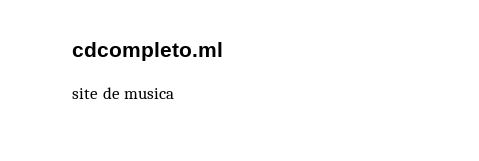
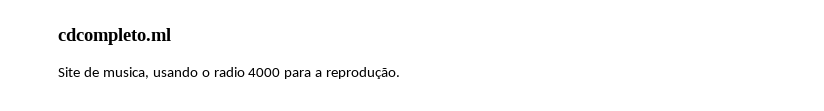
[72,87,175,99] site de musica -> [58,67,401,79] Site de musica, usando o radio 4000 para a reprodução.

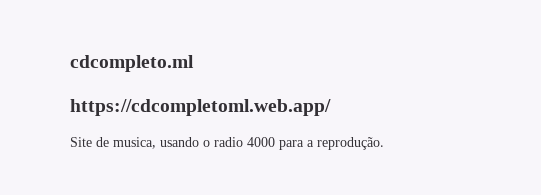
(171, 36) none -> [70,99,331,116] // https://cdcompletoml.web.app/

